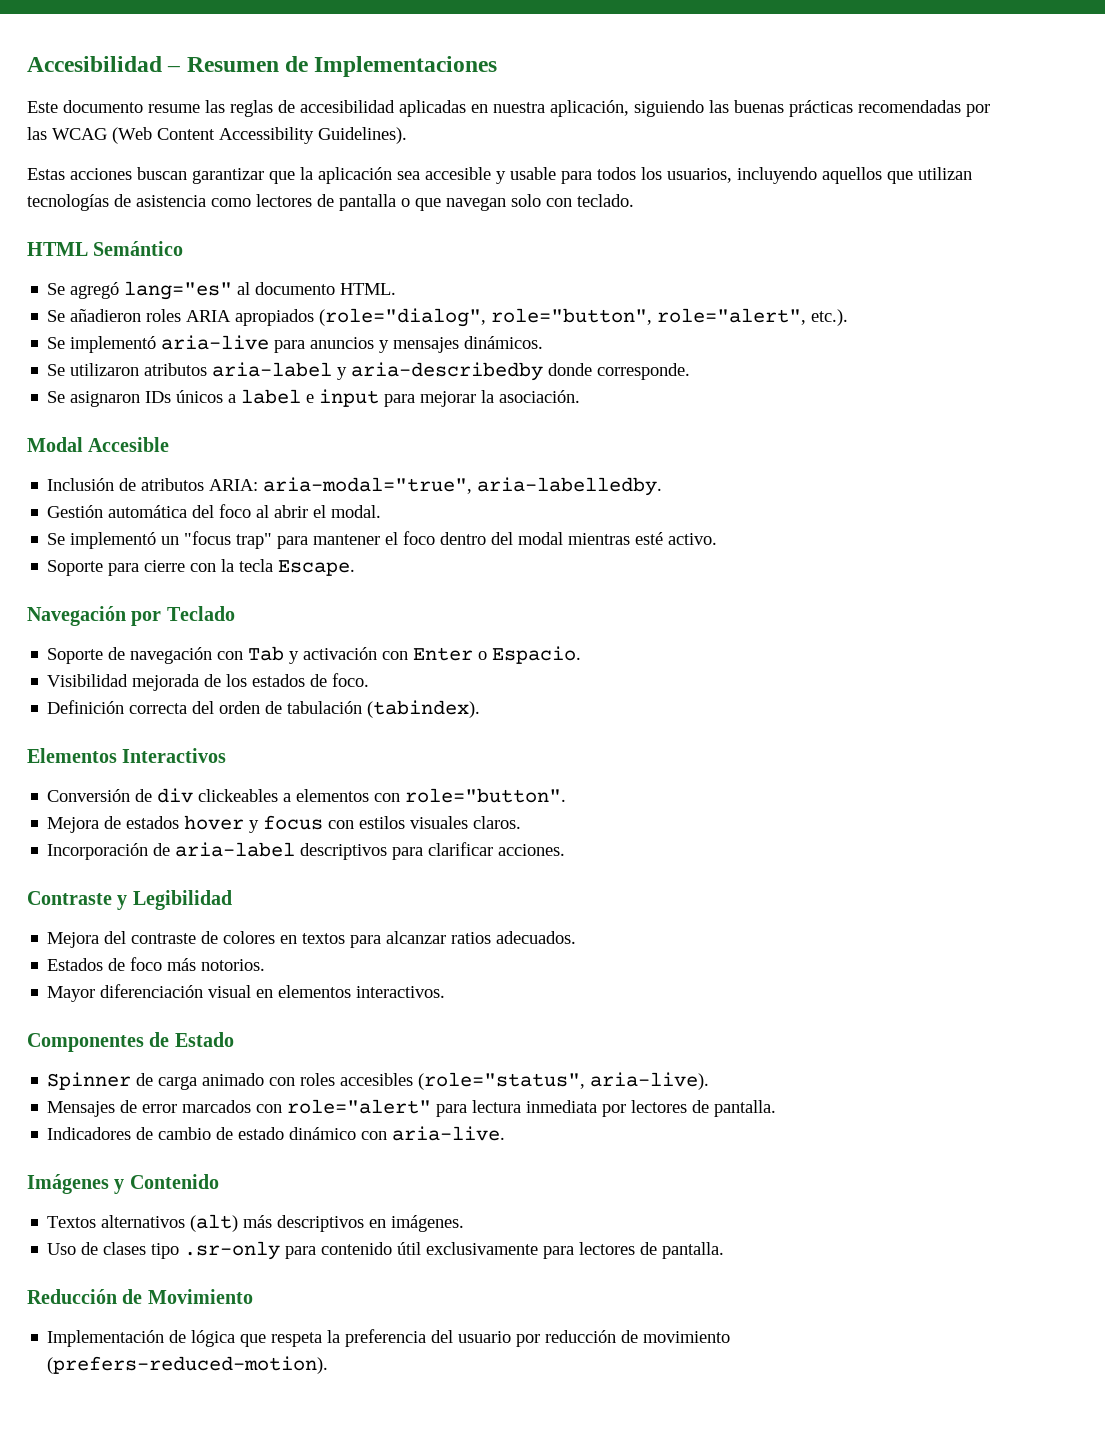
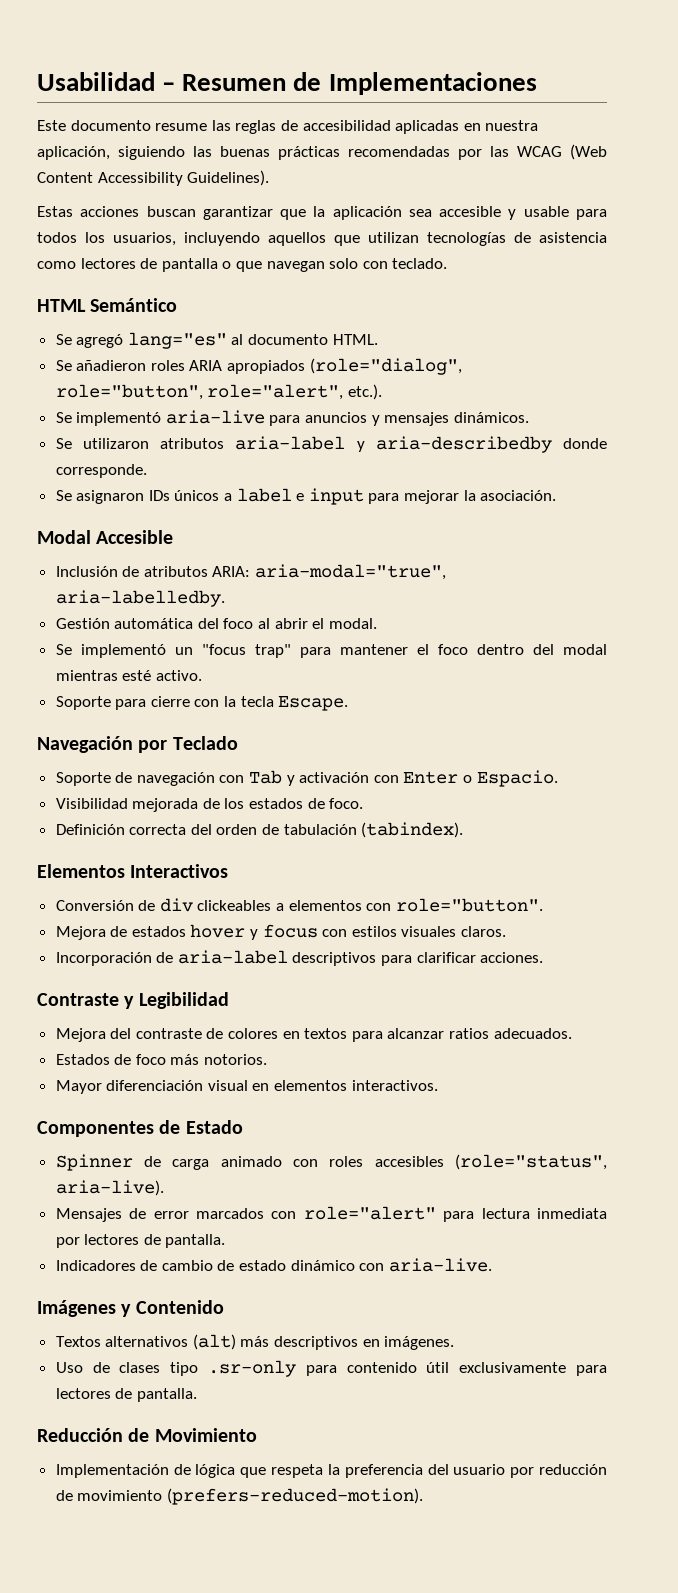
[27,56,162,72] Accesibilidad -> [37,72,155,91] Usabilidad

